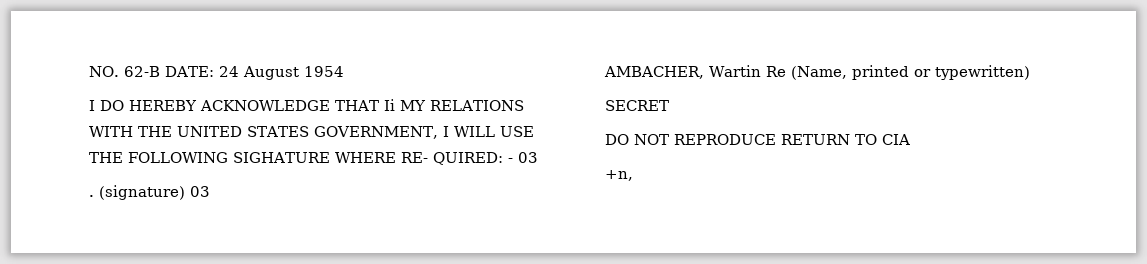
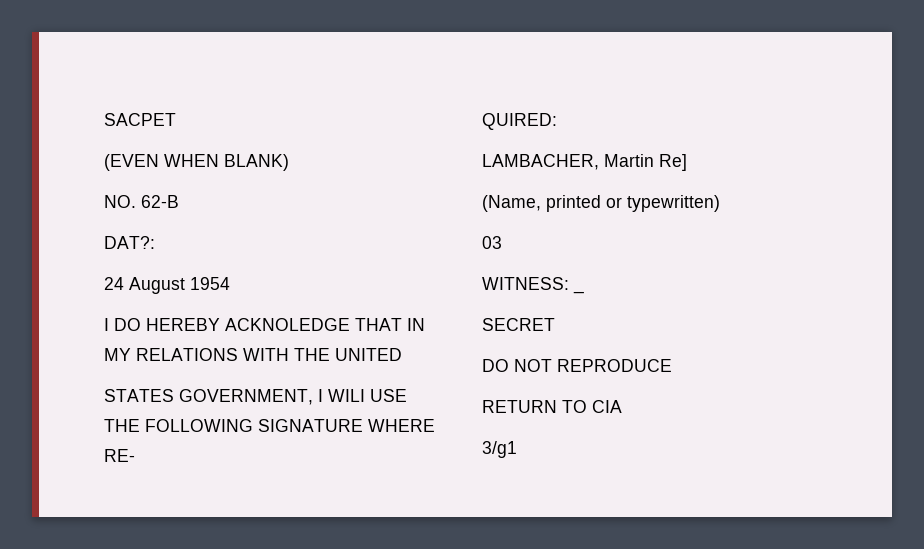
(89, 71) none -> [104,113,176,126] [104,154,289,171] SACPET // (EVEN WHEN BLANK) //
[164,66,214,77] DATE: -> [104,236,155,249] // DAT?: //
[200,99,395,111] ACKNOWLEDGE THAT Ii -> [225,318,425,331] ACKNOLEDGE THAT IN
(242, 131) none -> (402, 354) //
[453,126,495,137] WILL -> [328,389,365,402] WILI
[233,152,330,163] SIGHATURE -> [258,419,363,432] SIGNATURE
(428, 157) none -> (135, 455) //
[508,152,538,163] [89,185,210,200] [604,65,786,79] - 03 // . (signature) 03 // AMBACHER, Wartin Re -> [482,154,687,171] // LAMBACHER, Martin Re] //
(1030, 72) none -> [482,236,502,249] [482,277,569,290] [573,290,584,294] // 03 // WITNESS: _
(776, 139) none -> (672, 365) //
[605,170,633,181] +n, -> [482,441,517,458] 3/g1

